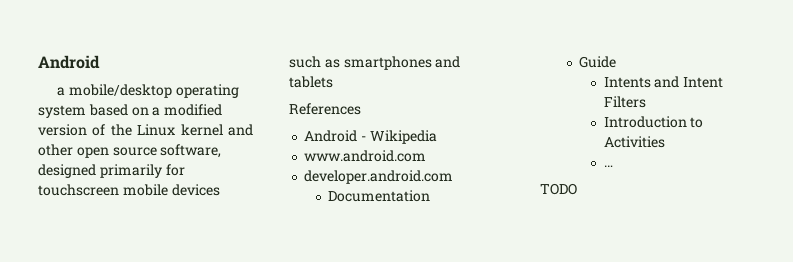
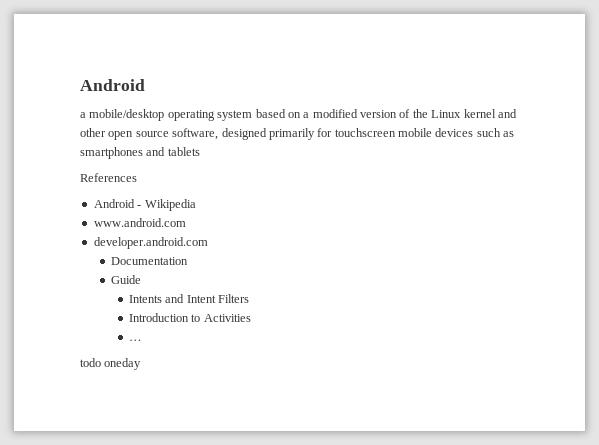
[540,183,577,195] TODO -> [80,358,142,370] todo oneday

